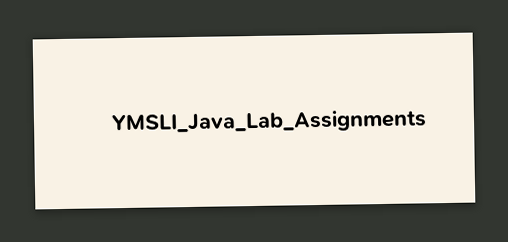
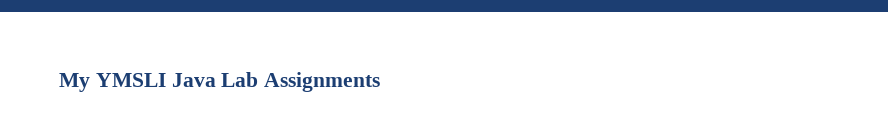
[111,109,427,135] YMSLI_Java_Lab_Assignments -> [59,72,381,92] My YMSLI Java Lab Assignments

